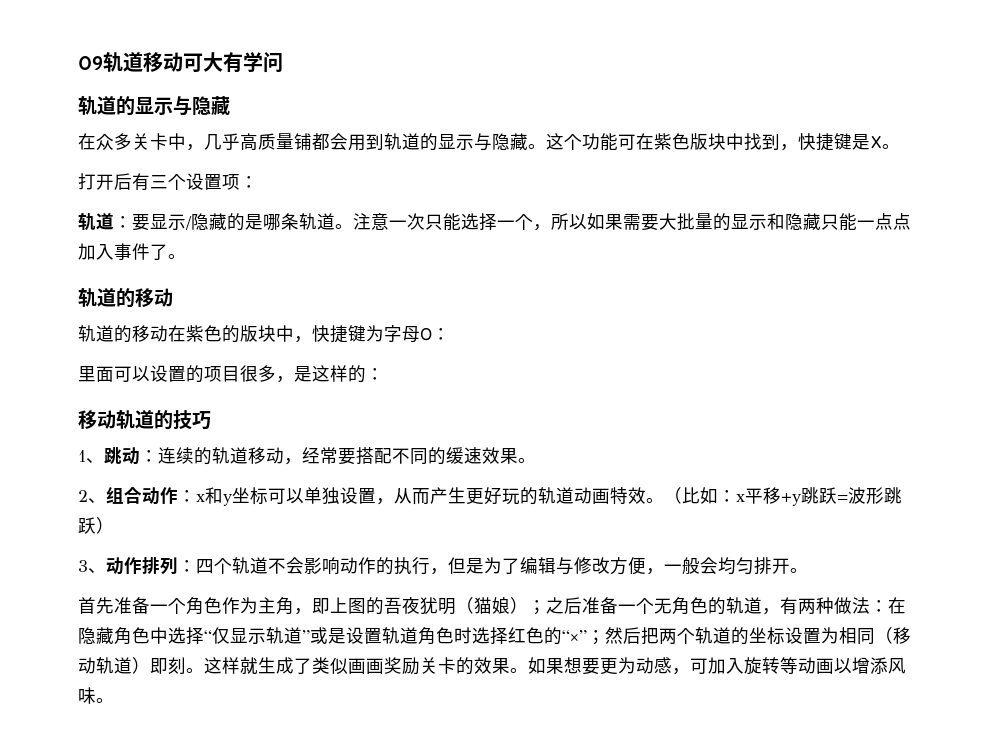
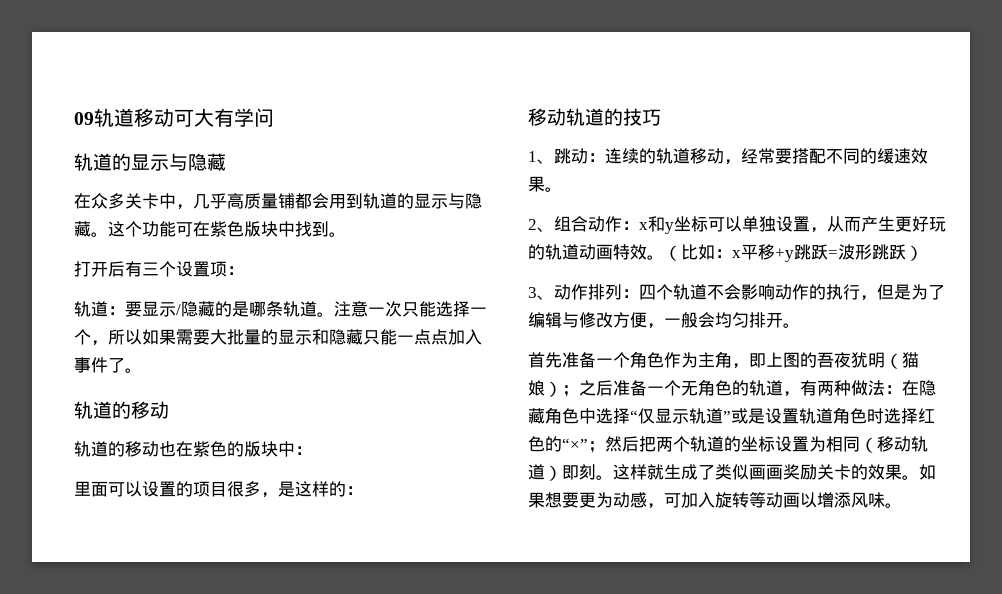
[780,133,882,151] ，快捷键是X -> (329, 229) none
(168, 333) none -> [159,441,176,457] 也
[294,325,432,343] ，快捷键为字母O -> (295, 449) none

